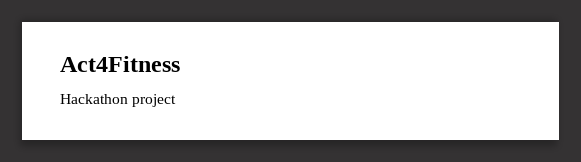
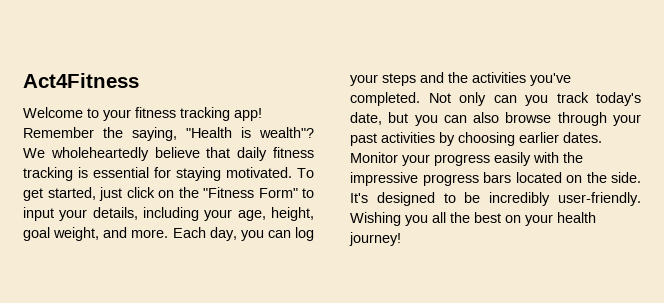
[60,94,177,107] Hackathon project -> [23,107,262,121] [23,127,314,141] [23,147,314,161] [23,167,314,181] [23,187,314,201] [23,207,314,221] [23,227,314,241] [350,72,571,86] [350,92,641,106] [350,112,641,126] [350,132,602,146] [350,152,583,166] [350,172,641,186] [350,192,641,206] [350,212,596,226] [349,232,401,246] Welcome to your fitness tracking app! Remember the saying, "Health is wealth"? We wholeheartedly believe that daily fitness tracking is essential for staying motivated. To get started, just click on the "Fitness Form" to input your details, including your age, height, goal weight, and more. Each day, you can log your steps and the activities you've completed. Not only can you track today's date, but you can also browse through your past activities by choosing earlier dates. Monitor your progress easily with the impressive progress bars located on the side. It's designed to be incredibly user-friendly. Wishing you all the best on your health journey!

